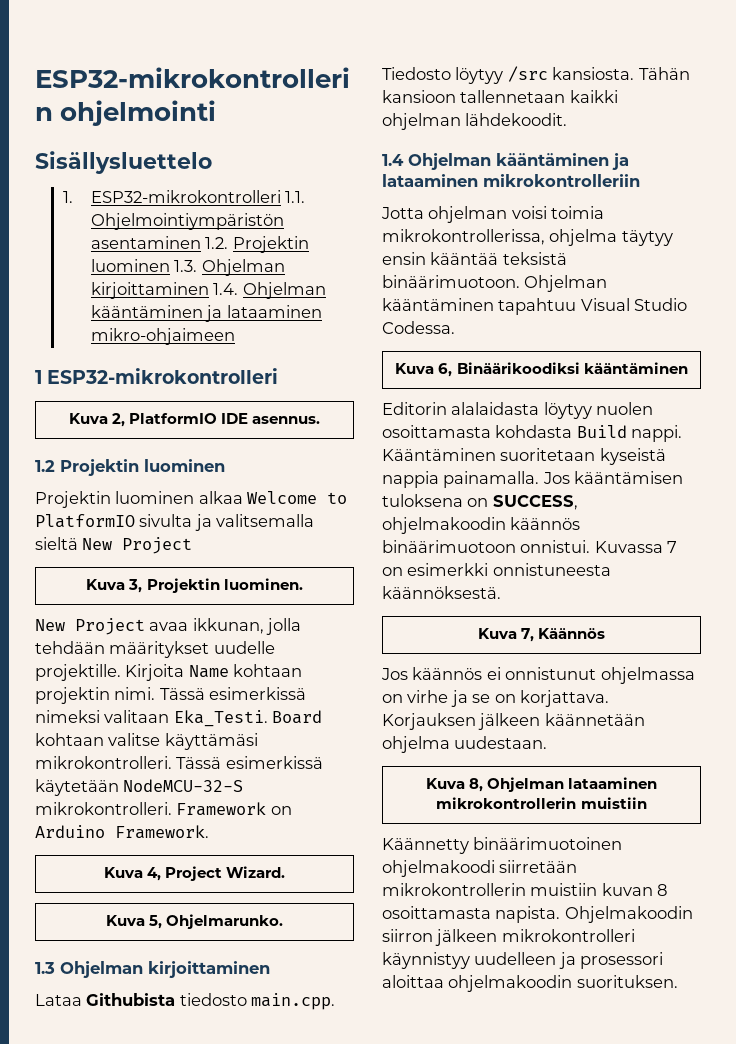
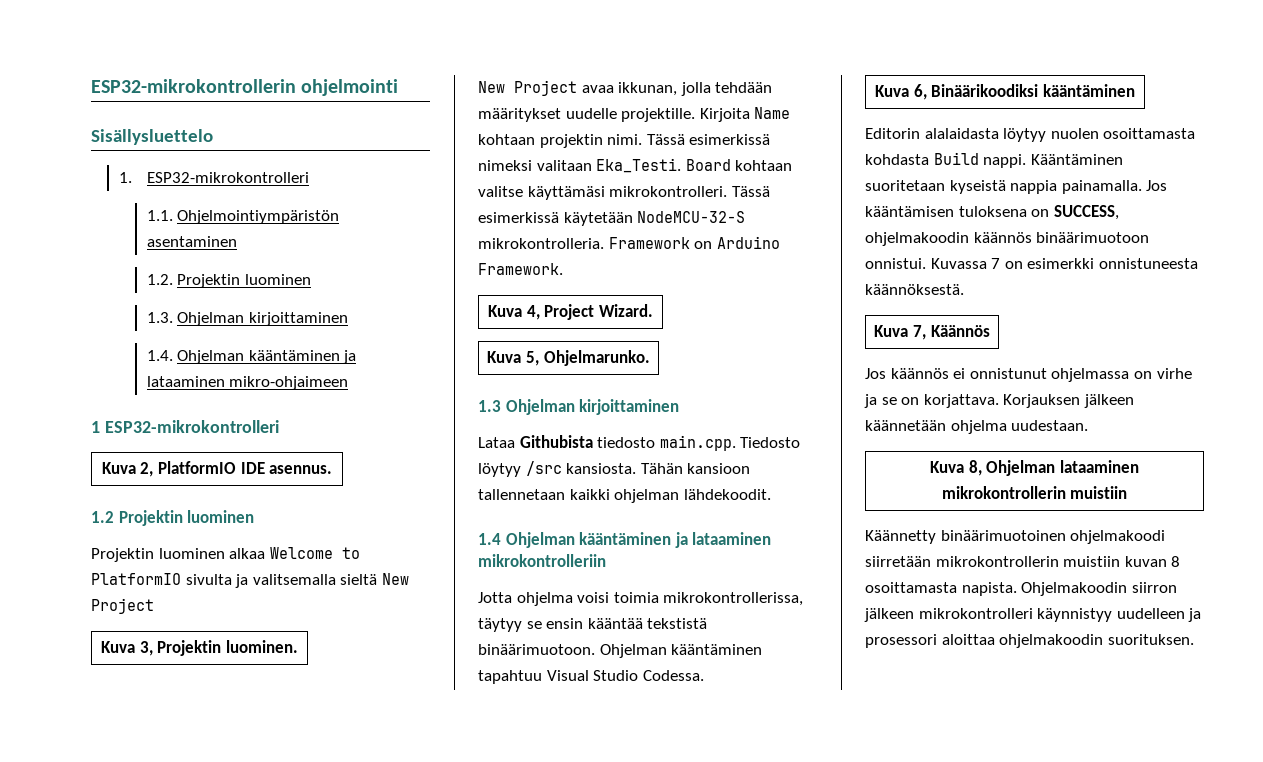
(281, 196) none -> (309, 177) //
(201, 242) none -> (237, 241) //
(170, 265) none -> (311, 279) //
(209, 290) none -> (348, 319) //
[35,802,172,815] mikrokontrolleri. -> [478,238,604,249] mikrokontrolleria.
[428,206,508,223] ohjelman -> [516,592,573,606] ohjelma
[549,229,673,246] ohjelma täytyy -> [478,618,542,632] täytyy se
[502,252,567,265] teksistä -> [647,618,708,629] tekstistä

